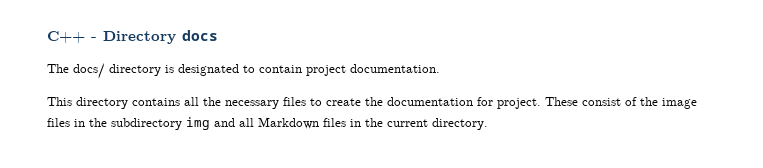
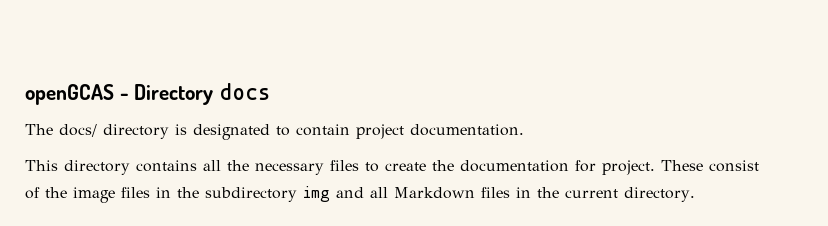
[47,31,85,43] C++ -> [25,84,114,105] openGCAS

